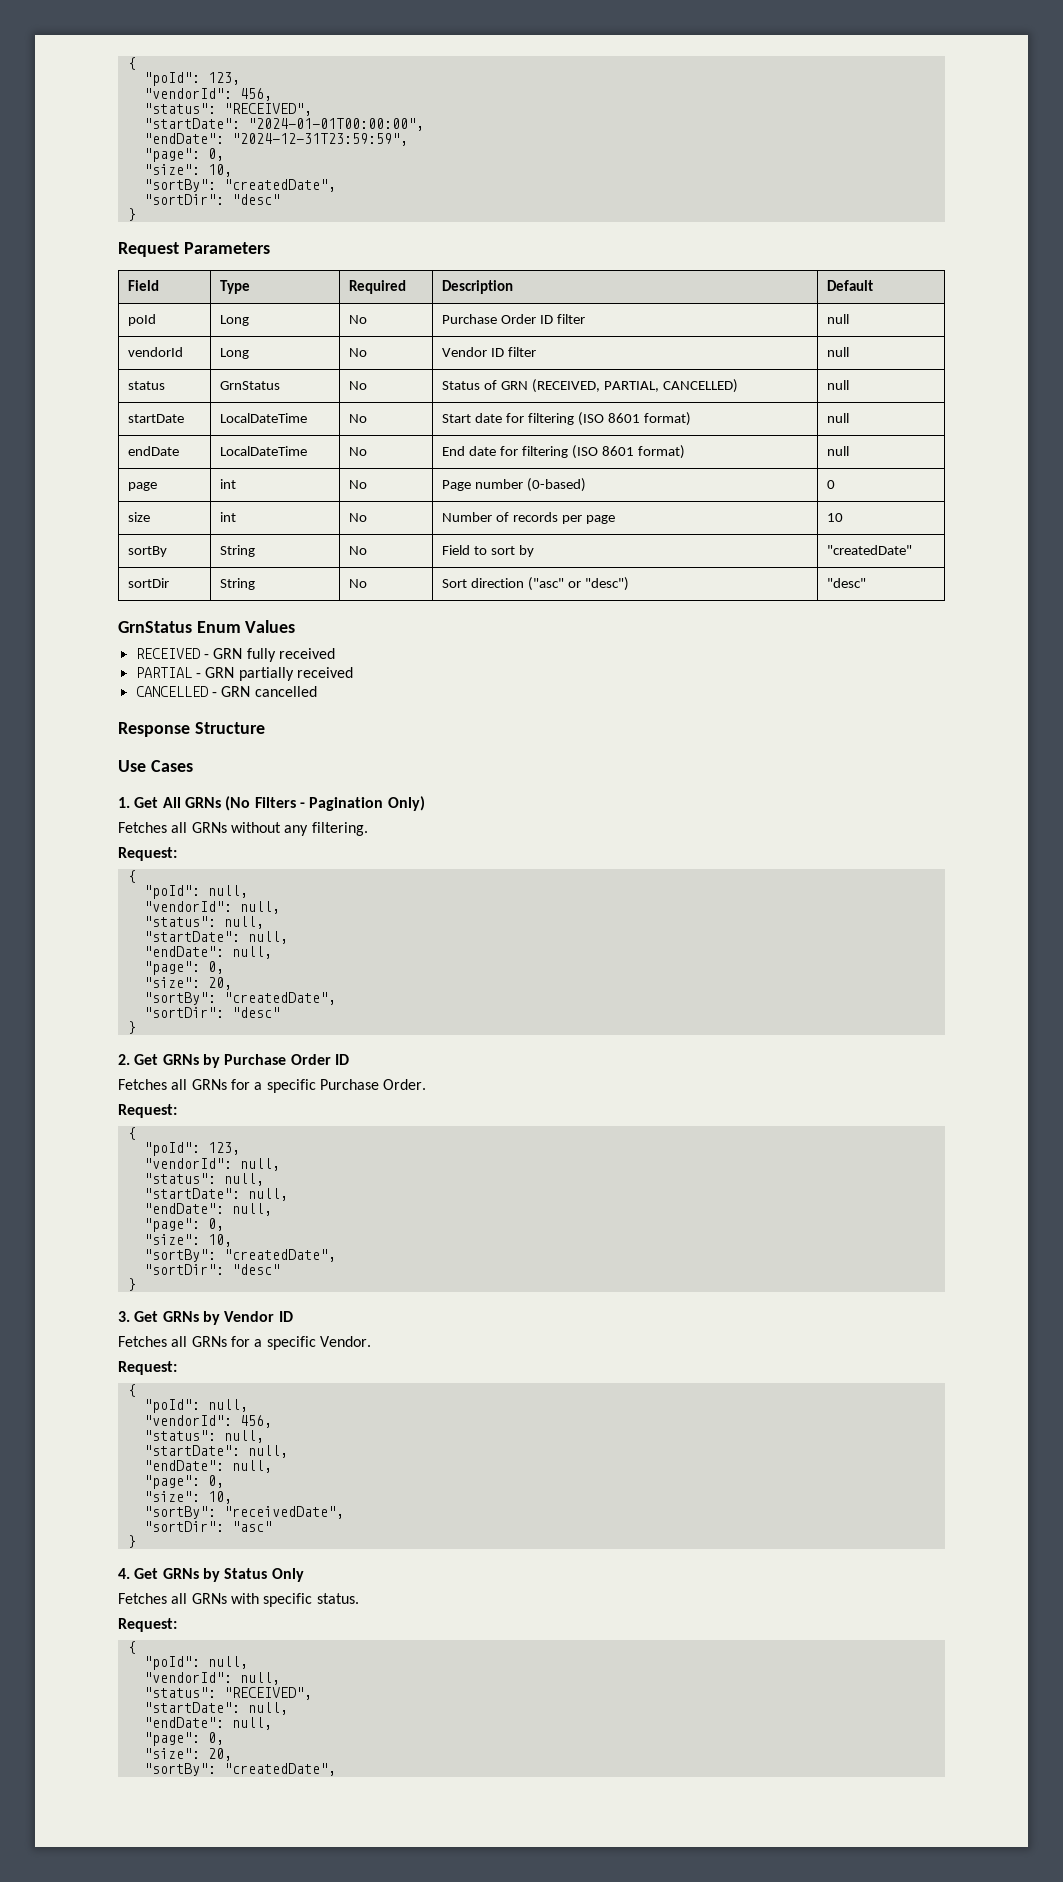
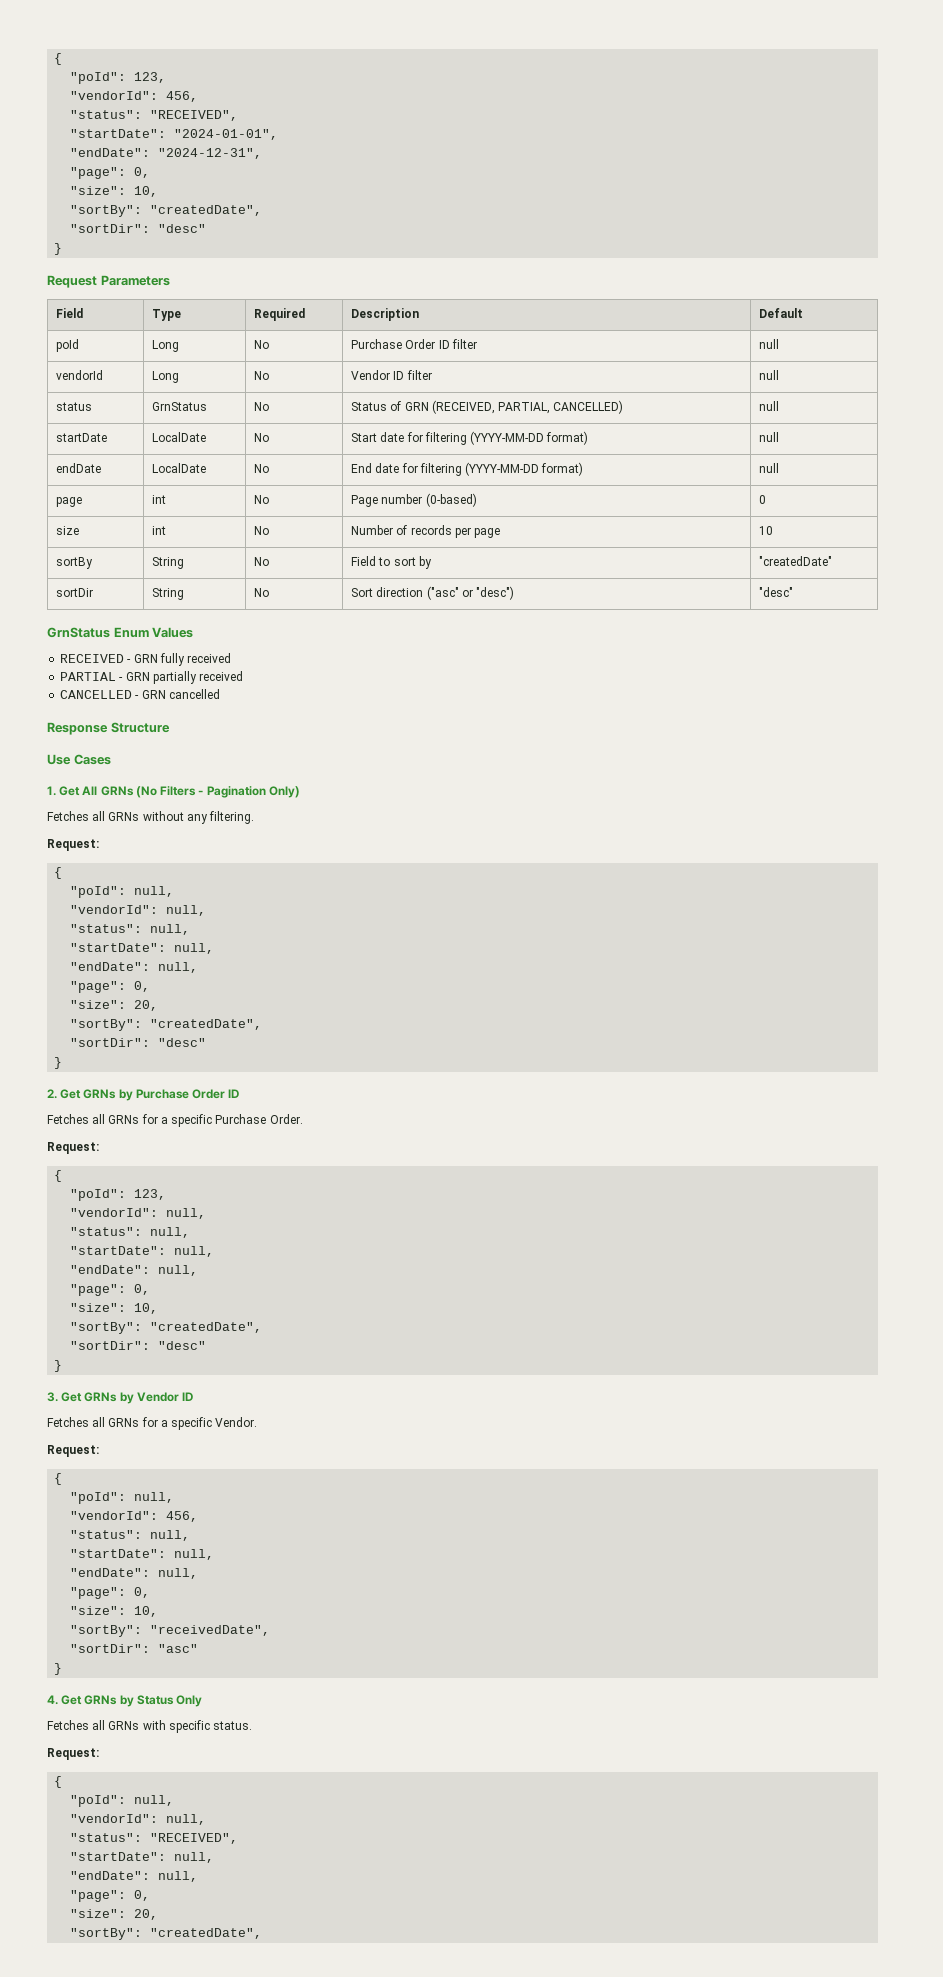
[247,118,424,131] [143,133,408,146] "2024-01-01T00:00:00", // "endDate": "2024-12-31T23:59:59", -> [174,129,279,140] [70,148,263,159] "2024-01-01", // "endDate": "2024-12-31",
[220,413,308,423] LocalDateTime -> [152,432,207,442] LocalDate
[577,412,640,426] (ISO 8601 -> [470,431,545,445] (YYYY-MM-DD
[220,446,308,456] LocalDateTime -> [152,463,207,473] LocalDate
[571,445,634,459] (ISO 8601 -> [465,462,540,476] (YYYY-MM-DD

